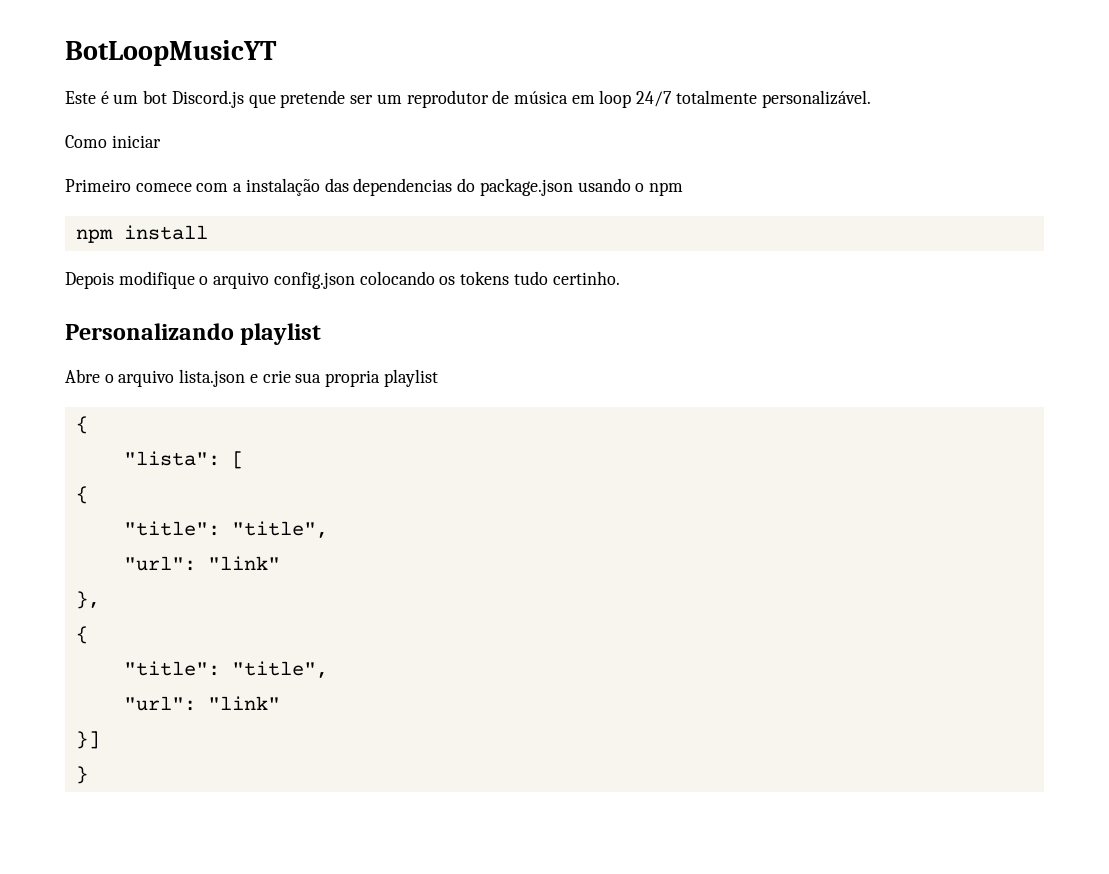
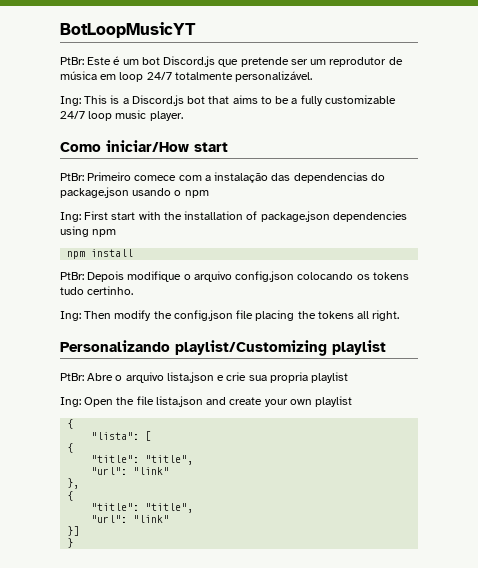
(277, 53) none -> [60,57,84,65] PtBr:
[65,135,161,148] Como iniciar // -> [60,95,396,106] [60,110,183,121] [60,140,228,152] [60,173,84,181] Ing: This is a Discord.js bot that aims to be a fully customizable 24/7 loop music player. // Como iniciar/How start // PtBr:
(683, 189) none -> [60,211,407,222] [60,226,117,237] // Ing: First start with the installation of package.json dependencies using npm
(208, 232) none -> [60,272,84,280] PtBr:
(620, 278) none -> [60,310,400,321] // Ing: Then modify the config.json file placing the tokens all right.
[240,323,322,345] playlist // -> [175,340,386,356] [60,373,84,381] playlist/Customizing playlist // PtBr:
(438, 378) none -> [60,396,353,407] // Ing: Open the file lista.json and create your own playlist

